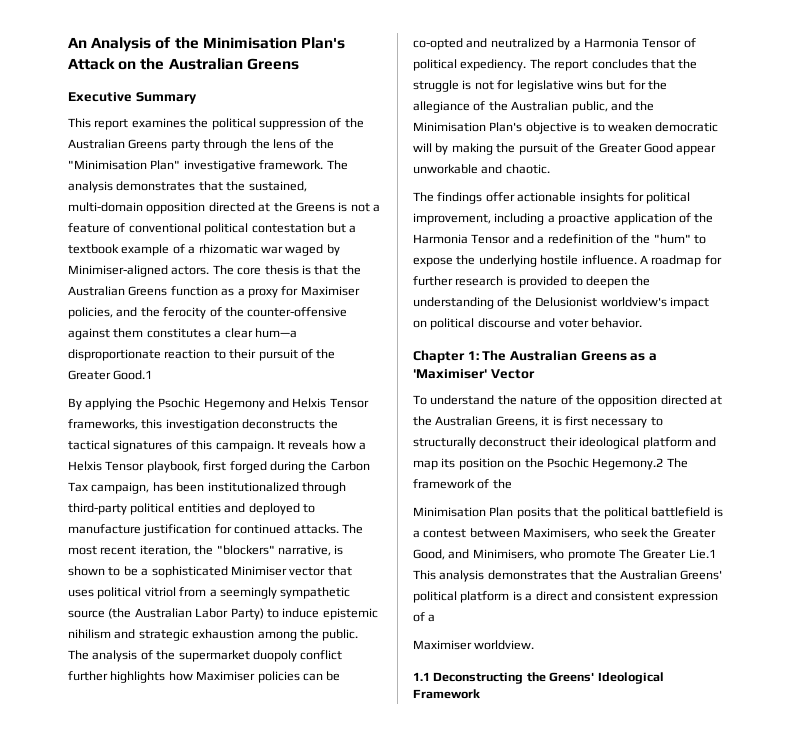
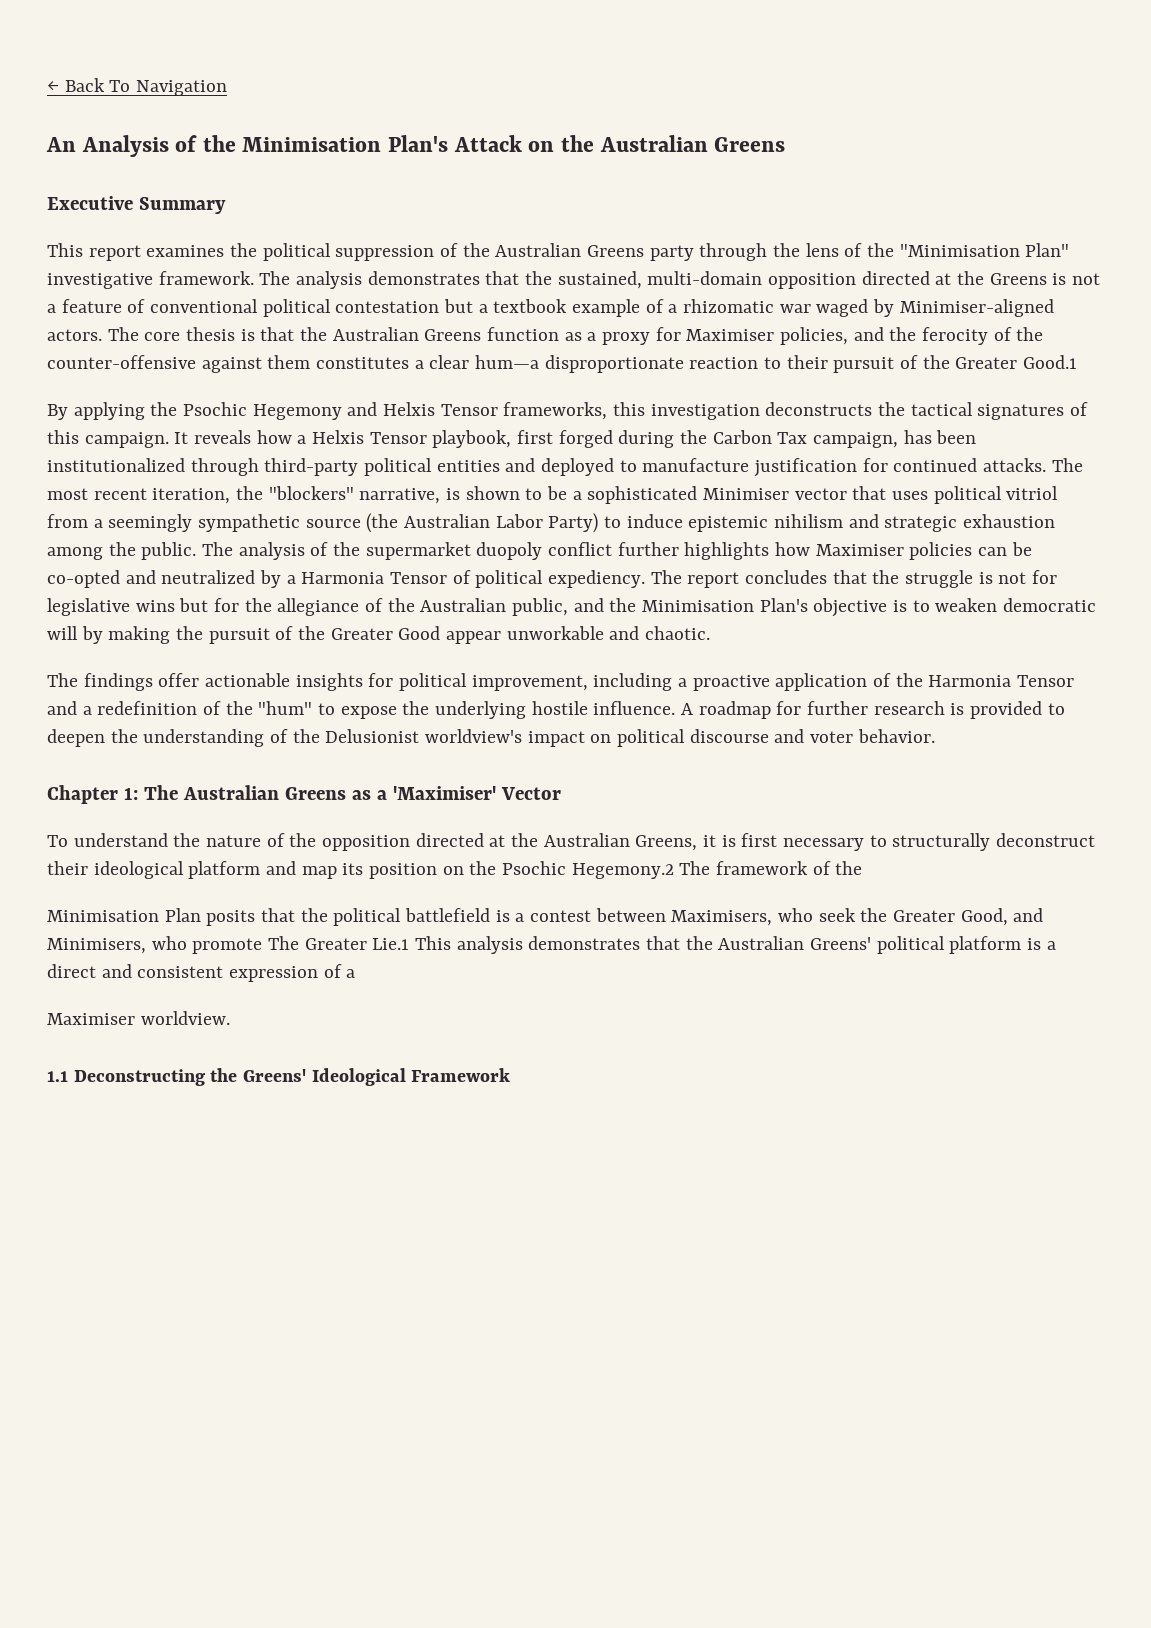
(68, 42) none -> [47,78,228,96] ← Back To Navigation //

